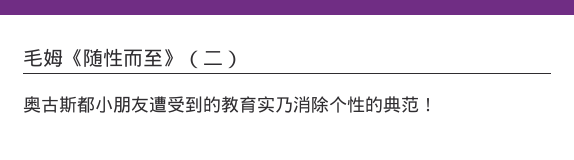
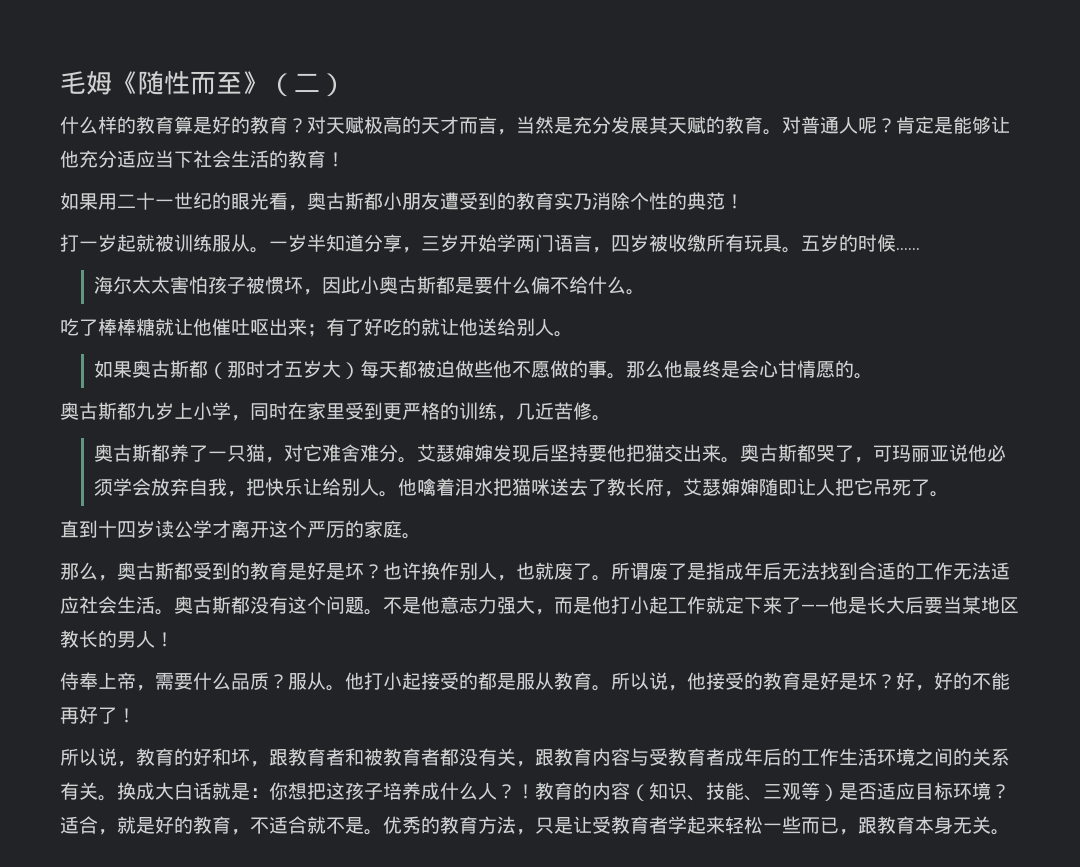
(243, 59) none -> [60,116,1010,135] [60,150,345,168] [60,192,307,211] 什么样的教育算是好的教育？对天赋极高的天才而言，当然是充分发展其天赋的教育。对普通人呢？肯定是能够让他充分适应当下社会生活的教育！ // 如果用二十一世纪的眼光看，
(437, 105) none -> [60,234,920,253] [94,276,646,295] [60,318,573,337] [94,360,874,379] [60,402,611,421] [94,444,1007,463] [94,478,950,497] [60,520,421,539] [60,562,1010,581] [60,596,1019,615] [60,630,174,648] [60,672,1010,691] [60,706,136,724] [60,748,1010,767] [60,782,1010,801] [60,816,1010,835] // 打一岁起就被训练服从。一岁半知道分享，三岁开始学两门语言，四岁被收缴所有玩具。五岁的时候…… // 海尔太太害怕孩子被惯坏，因此小奥古斯都是要什么偏不给什么。 // 吃了棒棒糖就让他催吐呕出来；有了好吃的就让他送给别人。 // 如果奥古斯都（那时才五岁大）每天都被迫做些他不愿做的事。那么他最终是会心甘情愿的。 // 奥古斯都九岁上小学，同时在家里受到更严格的训练，几近苦修。 // 奥古斯都养了一只猫，对它难舍难分。艾瑟婶婶发现后坚持要他把猫交出来。奥古斯都哭了，可玛丽亚说他必须学会放弃自我，把快乐让给别人。他噙着泪水把猫咪送去了教长府，艾瑟婶婶随即让人把它吊死了。 // 直到十四岁读公学才离开这个严厉的家庭。 // 那么，奥古斯都受到的教育是好是坏？也许换作别人，也就废了。所谓废了是指成年后无法找到合适的工作无法适应社会生活。奥古斯都没有这个问题。不是他意志力强大，而是他打小起工作就定下来了——他是长大后要当某地区教长的男人！ // 侍奉上帝，需要什么品质？服从。他打小起接受的都是服从教育。所以说，他接受的教育是好是坏？好，好的不能再好了！ // 所以说，教育的好和坏，跟教育者和被教育者都没有关，跟教育内容与受教育者成年后的工作生活环境之间的关系有关。换成大白话就是：你想把这孩子培养成什么人？！教育的内容（知识、技能、三观等）是否适应目标环境？适合，就是好的教育，不适合就不是。优秀的教育方法，只是让受教育者学起来轻松一些而已，跟教育本身无关。

